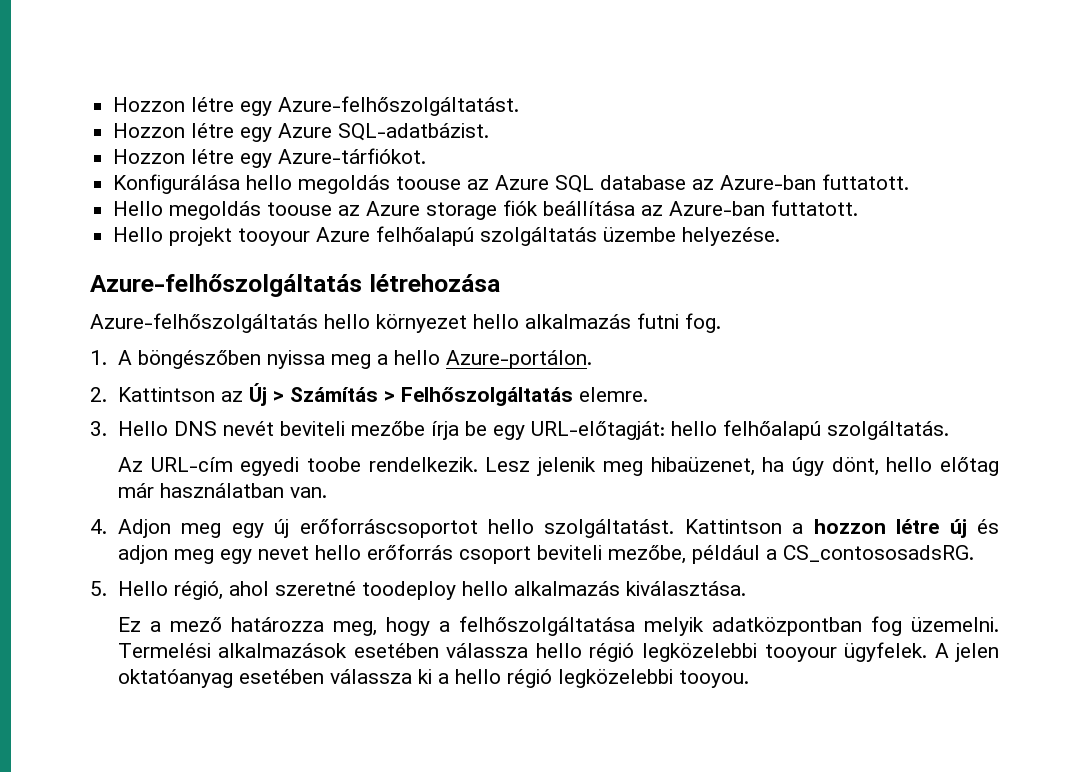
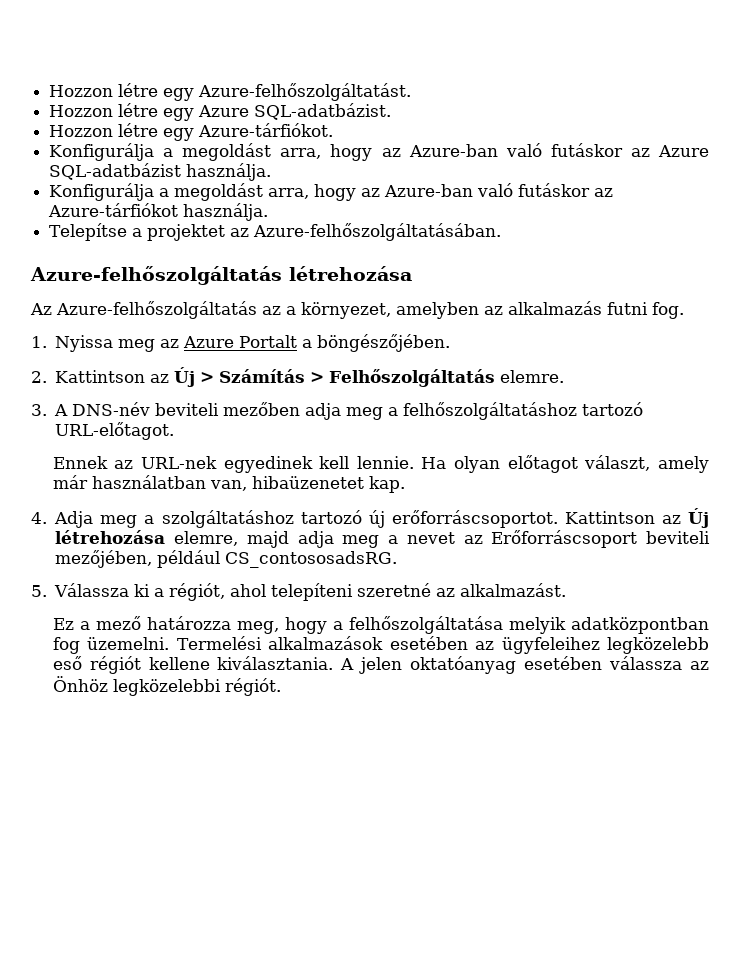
[113,174,910,194] [113,200,859,220] [113,226,781,246] [90,274,500,297] [90,313,721,333] [90,350,592,369] Konfigurálása hello megoldás toouse az Azure SQL database az Azure-ban futtatott. // Hello megoldás toouse az Azure storage fiók beállítása az Azure-ban futtatott. // Hello projekt tooyour Azure felhőalapú szolgáltatás üzembe helyezése. // Azure-felhőszolgáltatás létrehozása // Azure-felhőszolgáltatás hello környezet hello alkalmazás futni fog. // 1. A böngészőben nyissa meg a hello Azure-portálon. -> [49,143,709,161] [49,163,272,181] [49,183,614,201] [48,203,269,221] [49,223,502,241] [30,266,412,285] [30,301,684,319] [31,334,451,352] Konfigurálja a megoldást arra, hogy az Azure-ban való futáskor az Azure SQL-adatbázist használja. // Konfigurálja a megoldást arra, hogy az Azure-ban való futáskor az Azure-tárfiókot használja. // Telepítse a projektet az Azure-felhőszolgáltatásában. // Azure-felhőszolgáltatás létrehozása // Az Azure-felhőszolgáltatás az a környezet, amelyben az alkalmazás futni fog. // 1. Nyissa meg az Azure Portalt a böngészőjében.
[117,420,949,440] [117,457,999,476] [117,483,327,498] [90,518,1000,538] [117,544,974,564] [90,581,746,600] Hello DNS nevét beviteli mezőbe írja be egy URL-előtagját: hello felhőalapú szolgáltatás. // Az URL-cím egyedi toobe rendelkezik. Lesz jelenik meg hibaüzenet, ha úgy dönt, hello előtag már használatban van. // 4. Adjon meg egy új erőforráscsoportot hello szolgáltatást. Kattintson a hozzon létre új és adjon meg egy nevet hello erőforrás csoport beviteli mezőbe, például a CS_contososadsRG. // 5. Hello régió, ahol szeretné toodeploy hello alkalmazás kiválasztása. -> [54,402,644,420] [55,422,175,440] [52,455,709,473] [52,475,405,493] [31,508,710,528] [55,530,710,548] [55,550,398,568] [31,583,567,601] A DNS-név beviteli mezőben adja meg a felhőszolgáltatáshoz tartozó URL-előtagot. // Ennek az URL-nek egyedinek kell lennie. Ha olyan előtagot választ, amely már használatban van, hibaüzenetet kap. // 4. Adja meg a szolgáltatáshoz tartozó új erőforráscsoportot. Kattintson az Új létrehozása elemre, majd adja meg a nevet az Erőforráscsoport beviteli mezőjében, például CS_contososadsRG. // 5. Válassza ki a régiót, ahol telepíteni szeretné az alkalmazást.
[446,642,927,662] válassza hello régió legközelebbi tooyour ügyfelek. -> [475,637,709,654] [52,656,334,674] az ügyfeleihez legközelebb eső régiót kellene kiválasztania.
[417,669,749,688] ki a hello régió legközelebbi tooyou. -> [690,661,709,670] [52,676,281,696] az Önhöz legközelebbi régiót.

